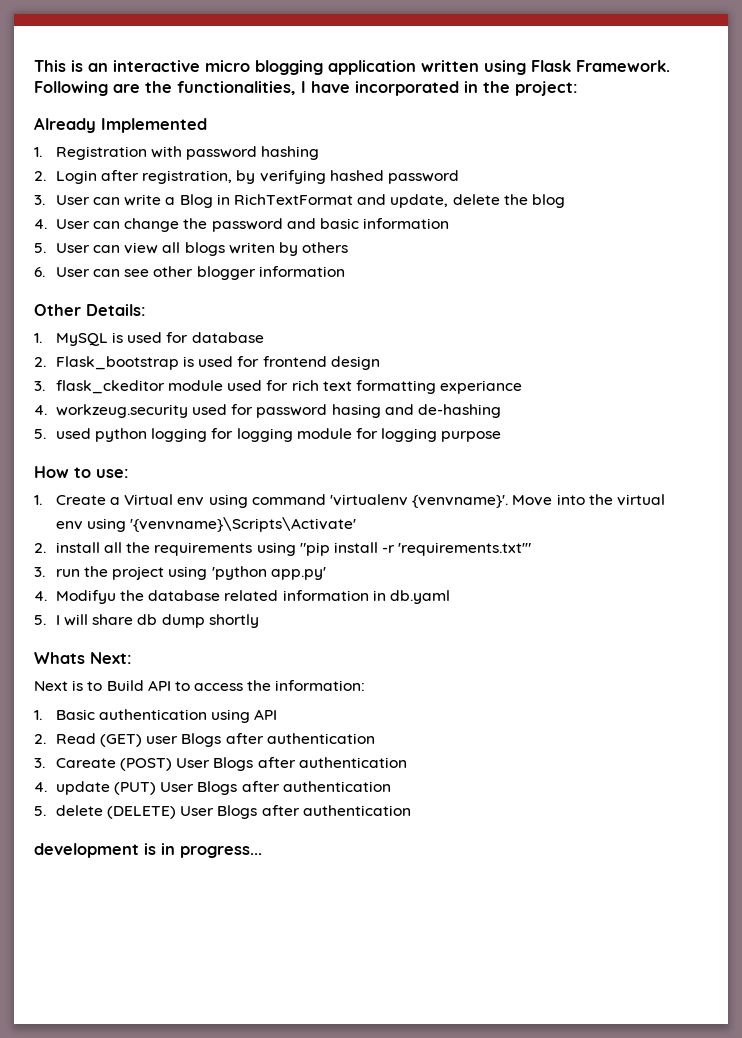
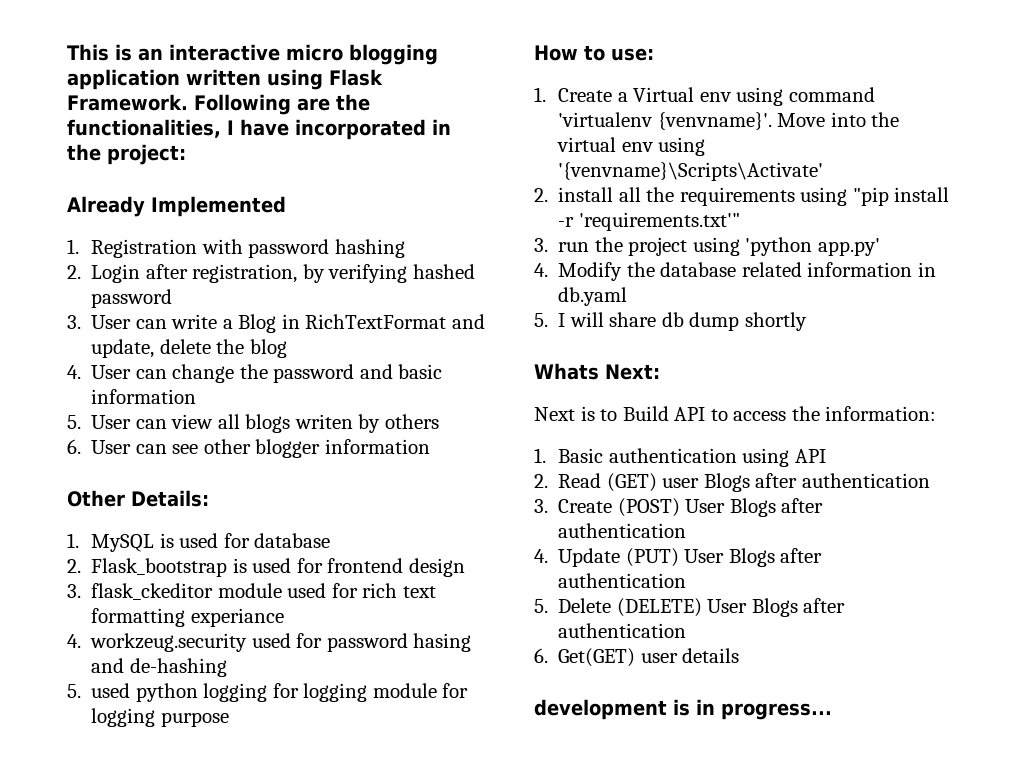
[55,590,116,604] Modifyu -> [558,262,623,281] Modify
[55,758,116,768] Careate -> [558,499,613,513] Create
[55,781,110,795] update -> [558,548,621,567] Update
[55,805,103,816] delete -> [558,598,612,613] Delete
(411, 810) none -> [534,648,740,667] // 6. Get(GET) user details

